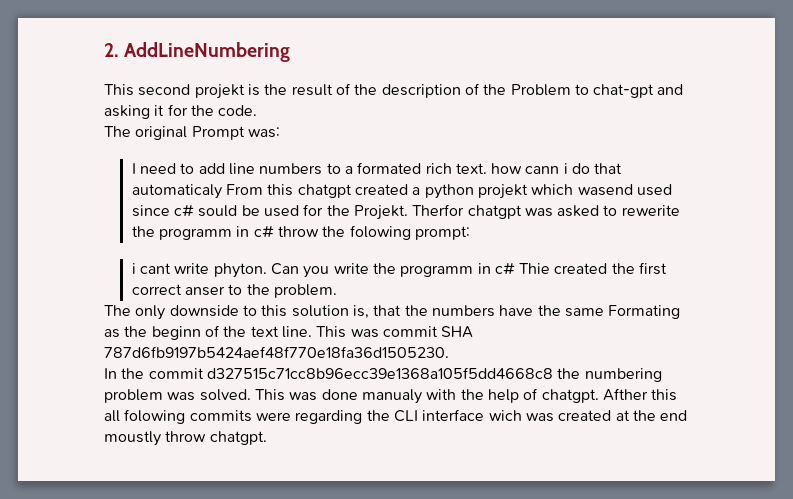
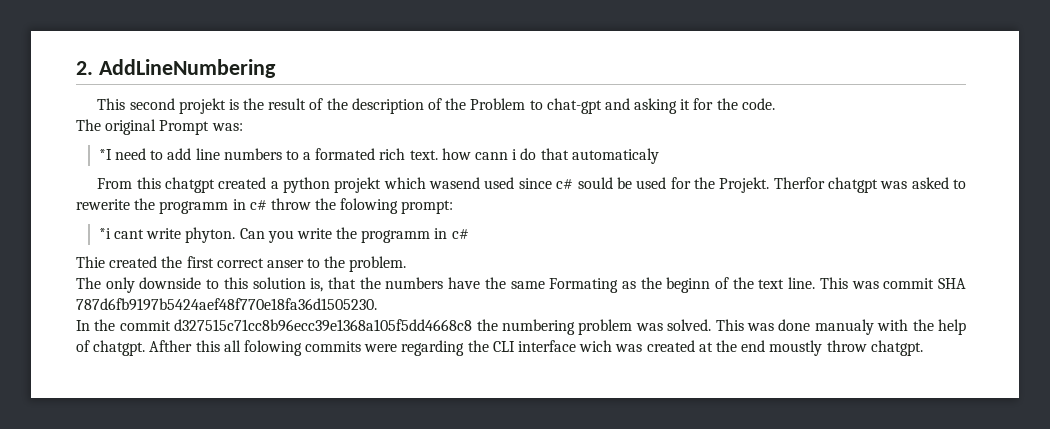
[131,163,136,174] I -> [98,149,112,160] *I
(222, 191) none -> (659, 156) //
[131,263,136,274] i -> [98,228,111,239] *i
(515, 268) none -> (469, 234) //

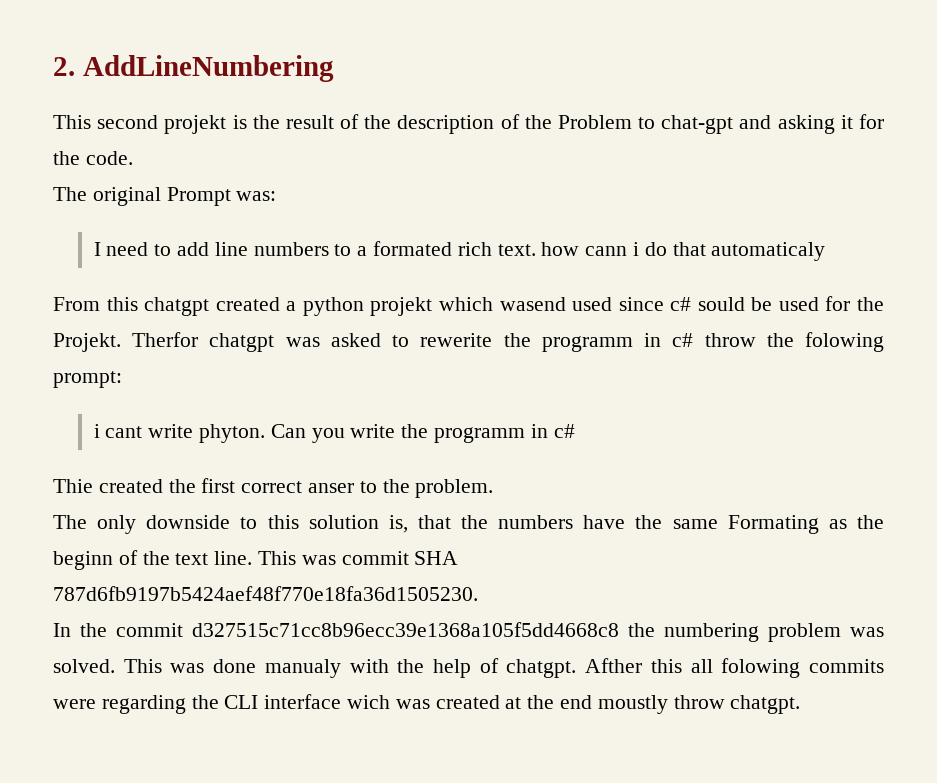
[98,149,112,160] *I -> [93,242,101,256] I
[98,228,111,239] *i -> [93,424,100,438] i

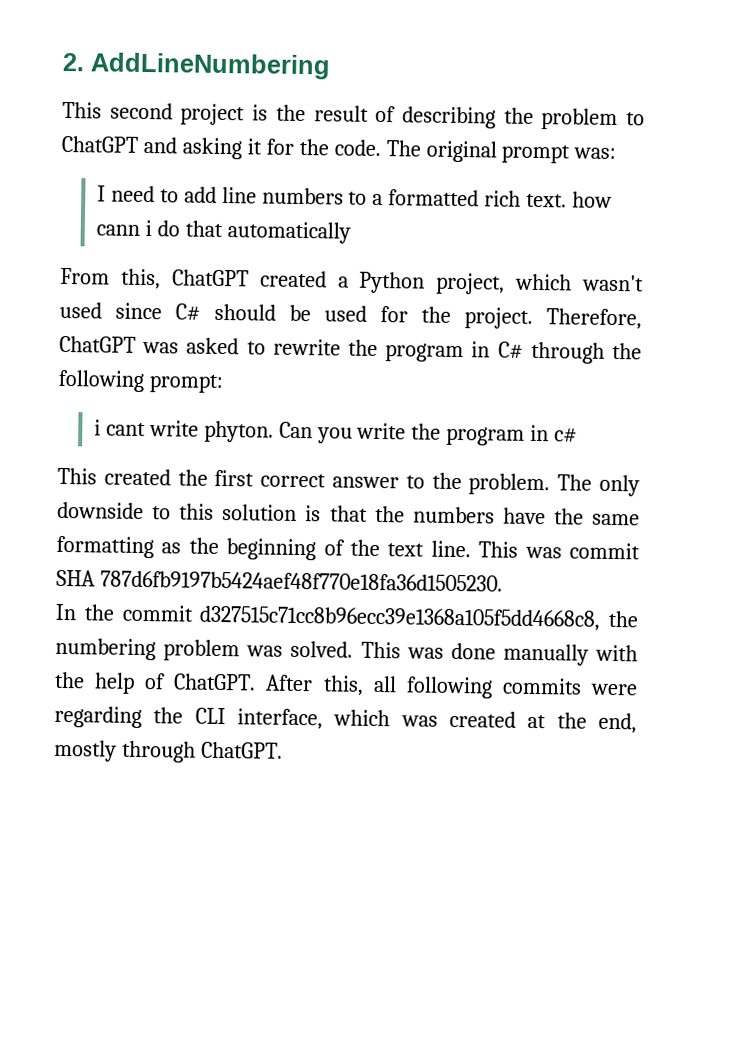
[164,115,227,134] projekt -> [180,103,246,126] project
[364,114,734,134] the description of the Problem to chat-gpt -> [401,106,645,131] [61,135,138,153] describing the problem to ChatGPT
(133, 158) // -> (381, 148) none
[166,187,231,206] Prompt -> [501,144,571,164] prompt
[372,241,452,256] formated -> [388,189,480,207] formatted
[711,242,826,261] automaticaly -> [226,221,351,244] automatically
[106,296,884,316] [53,332,885,352] this chatgpt created a python projekt which wasend used since c# sould be used for the Projekt. Therfor chatgpt was asked to rewerite the programm in c# throw the folowing -> [120,268,644,295] [59,301,642,330] [59,335,642,364] [58,369,145,393] this, ChatGPT created a Python project, which wasn't used since C# should be used for the project. Therefore, ChatGPT was asked to rewrite the program in C# through the following
[433,427,525,443] programm -> [446,426,526,446] program
[53,479,93,493] Thie -> [57,467,97,485] This
[308,483,355,493] anser -> [332,476,400,489] answer
(494, 488) // -> (551, 484) none
[388,515,408,533] is, -> [305,505,322,522] is
[727,515,819,534] Formating -> [56,535,154,559] formatting
[53,551,113,570] beginn -> [226,538,317,561] beginning
[192,622,619,637] d327515c71cc8b96ecc39e1368a105f5dd4668c8 -> [199,605,601,631] d327515c71cc8b96ecc39e1368a105f5dd4668c8,
[264,659,341,678] manualy -> [502,643,589,666] manually
[506,658,801,678] chatgpt. Afther this all folowing -> [173,673,493,699] ChatGPT. After this, all following
[264,694,391,709] interface wich -> [236,708,391,730] interface, which
[560,695,801,714] end moustly throw chatgpt. -> [597,712,637,734] [54,739,283,763] end, mostly through ChatGPT.

